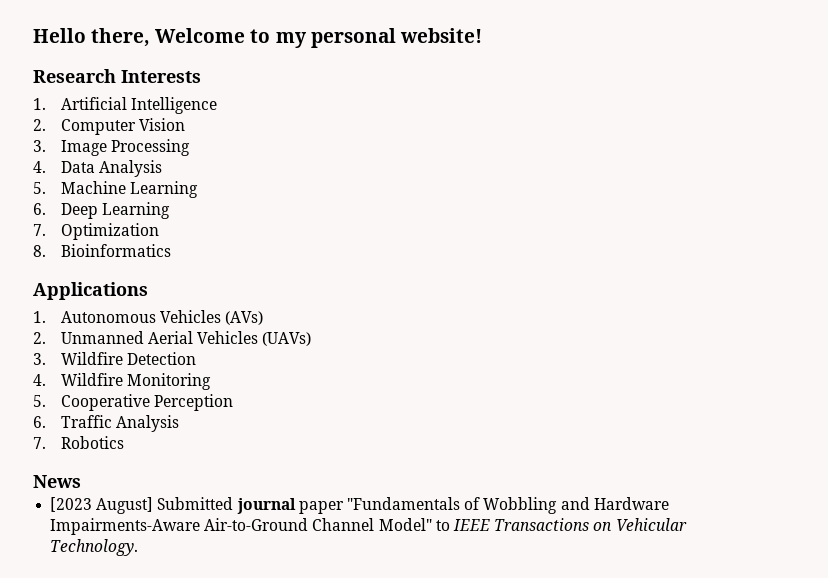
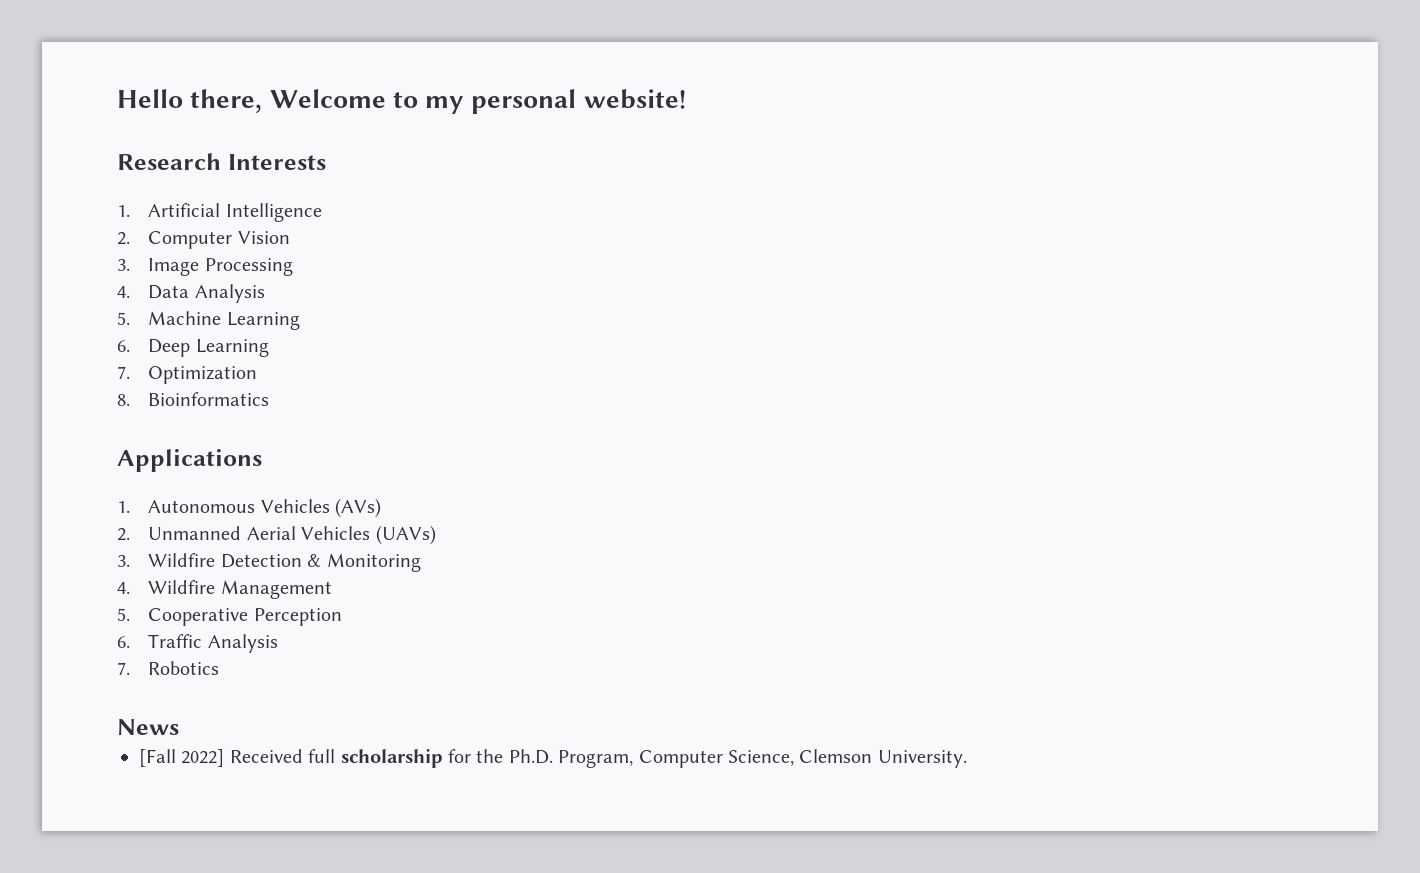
(196, 358) none -> [307,553,421,572] & Monitoring
[126,373,211,390] Monitoring -> [220,580,332,599] Management
[50,497,669,514] [50,518,687,535] [50,539,139,556] [2023 August] Submitted journal paper "Fundamentals of Wobbling and Hardware Impairments-Aware Air-to-Ground Channel Model" to IEEE Transactions on Vehicular Technology. -> [139,749,967,768] [Fall 2022] Received full scholarship for the Ph.D. Program, Computer Science, Clemson University.

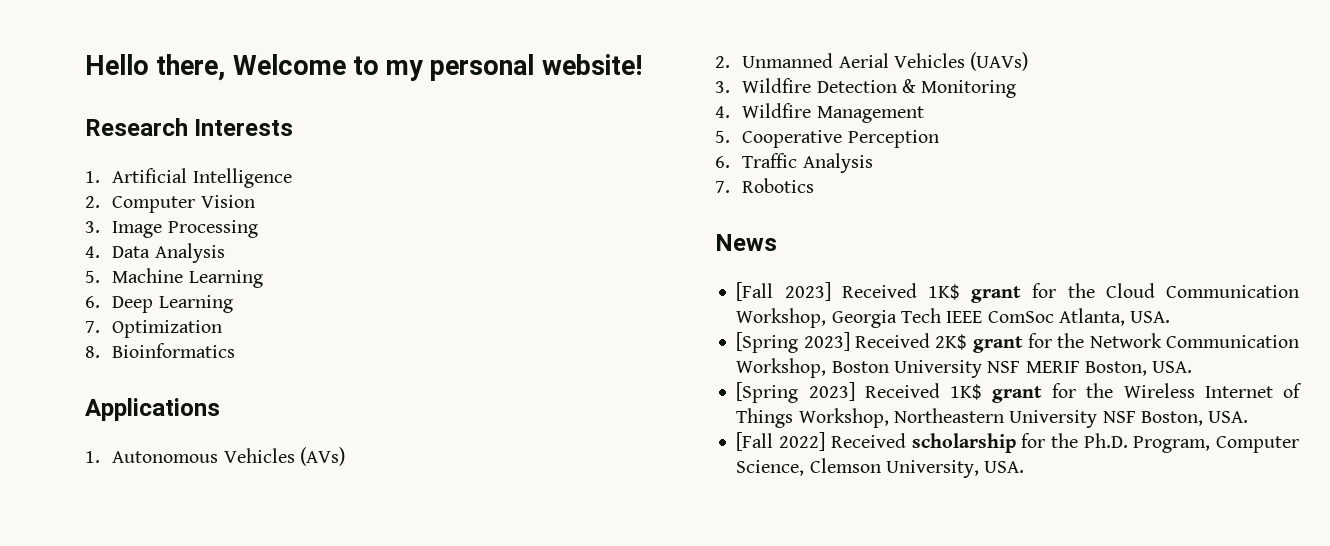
(179, 727) none -> [736,282,1299,303] [736,308,1171,328] [736,332,1299,353] [736,358,1193,378] [736,382,1302,403] [736,408,1249,428] // [Fall 2023] Received 1K$ grant for the Cloud Communication Workshop, Georgia Tech IEEE ComSoc Atlanta, USA. // [Spring 2023] Received 2K$ grant for the Network Communication Workshop, Boston University NSF MERIF Boston, USA. // [Spring 2023] Received 1K$ grant for the Wireless Internet of Things Workshop, Northeastern University NSF Boston, USA.
[308,749,336,763] full -> (906, 440) none
[877,750,967,768] University. -> [885,460,1025,478] University, USA.

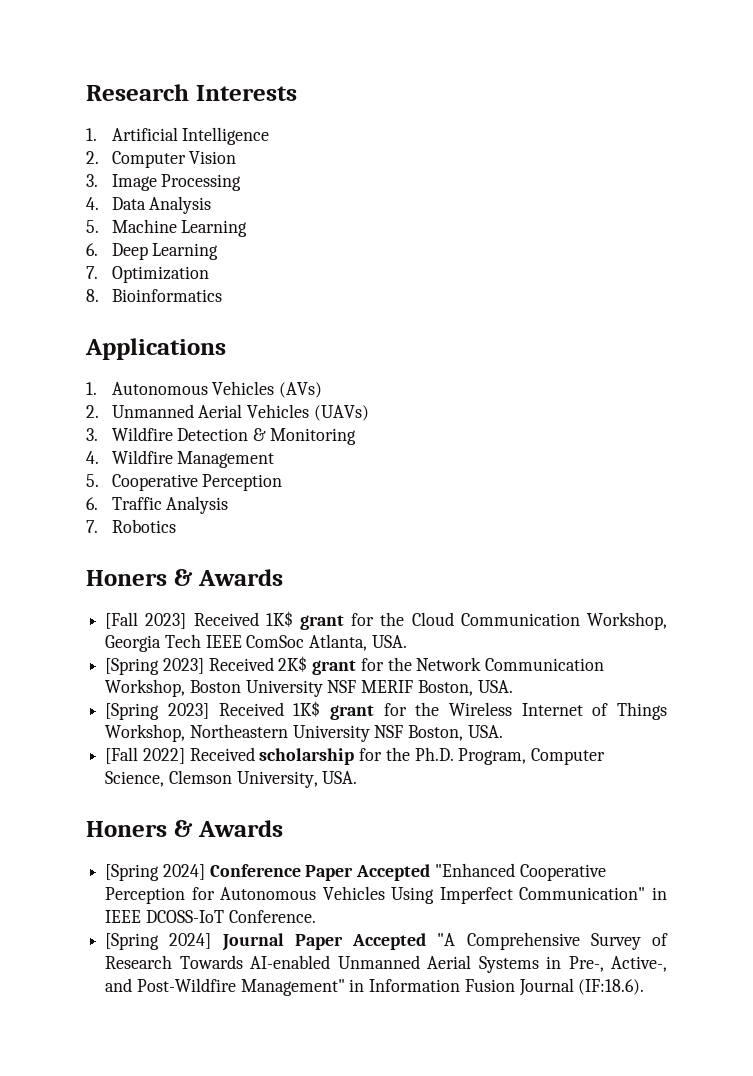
[85,54,642,81] Hello there, Welcome to my personal website! // -> (86, 92) none
[715,234,777,251] News -> [86,569,284,586] Honers & Awards
(1025, 467) none -> [86,820,284,837] [105,863,606,881] [105,886,668,904] [105,910,316,923] [105,932,668,951] [105,955,667,973] [105,978,645,996] // Honers & Awards // [Spring 2024] Conference Paper Accepted "Enhanced Cooperative Perception for Autonomous Vehicles Using Imperfect Communication" in IEEE DCOSS-IoT Conference. // [Spring 2024] Journal Paper Accepted "A Comprehensive Survey of Research Towards AI-enabled Unmanned Aerial Systems in Pre-, Active-, and Post-Wildfire Management" in Information Fusion Journal (IF:18.6).

